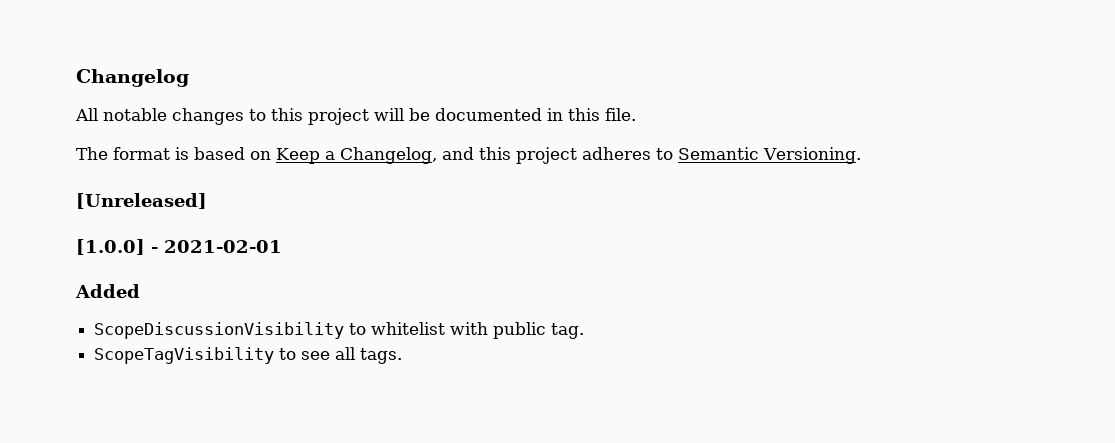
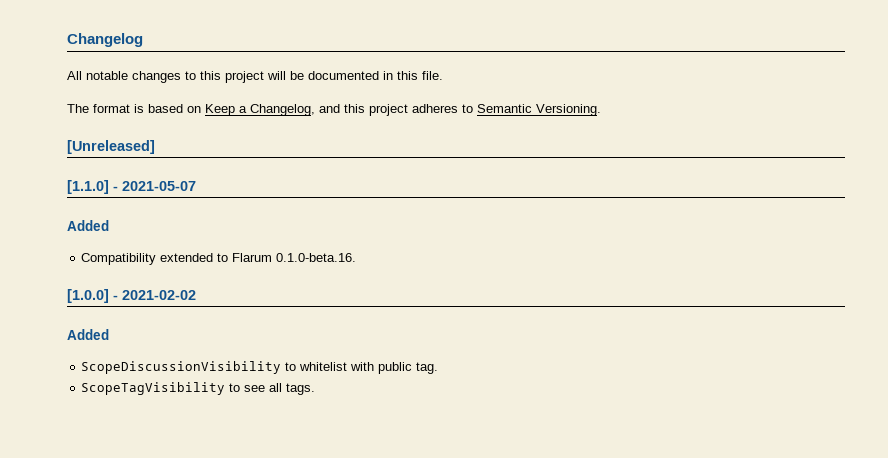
(207, 201) none -> [67,180,196,194] [67,220,109,231] [81,253,357,265] // [1.1.0] - 2021-05-07 // Added // Compatibility extended to Flarum 0.1.0-beta.16.
[164,240,282,253] 2021-02-01 -> [122,290,196,300] 2021-02-02

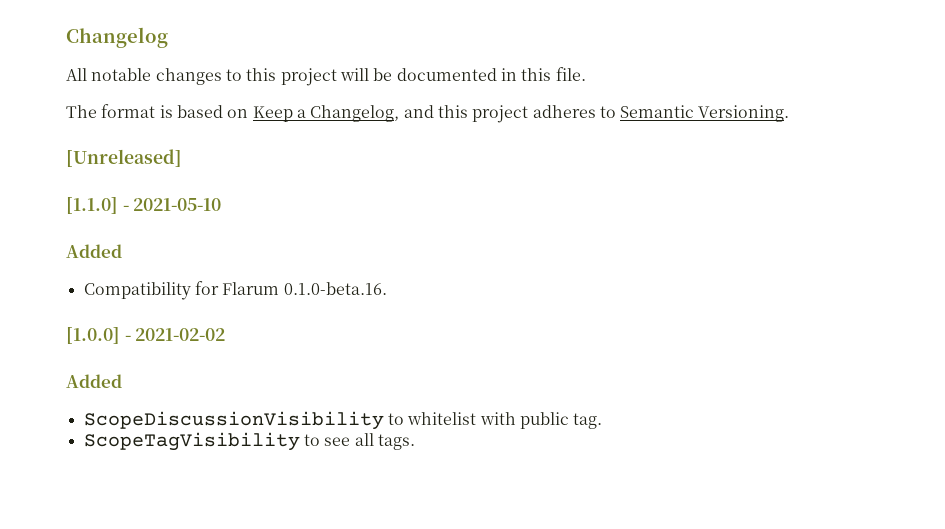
[122,181,196,191] 2021-05-07 -> [133,198,222,211] 2021-05-10
[160,253,229,262] extended to -> [194,281,219,295] for

